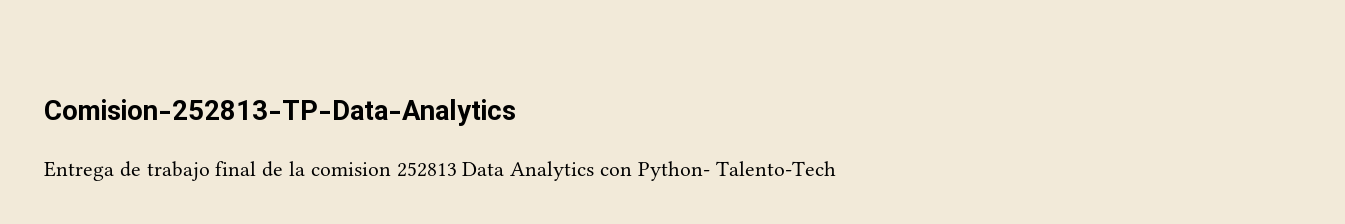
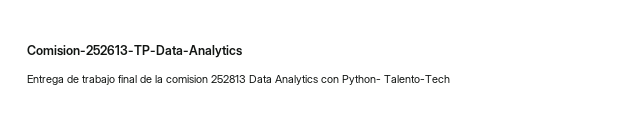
[44,99,516,126] Comision-252813-TP-Data-Analytics -> [27,45,242,58] Comision-252613-TP-Data-Analytics

